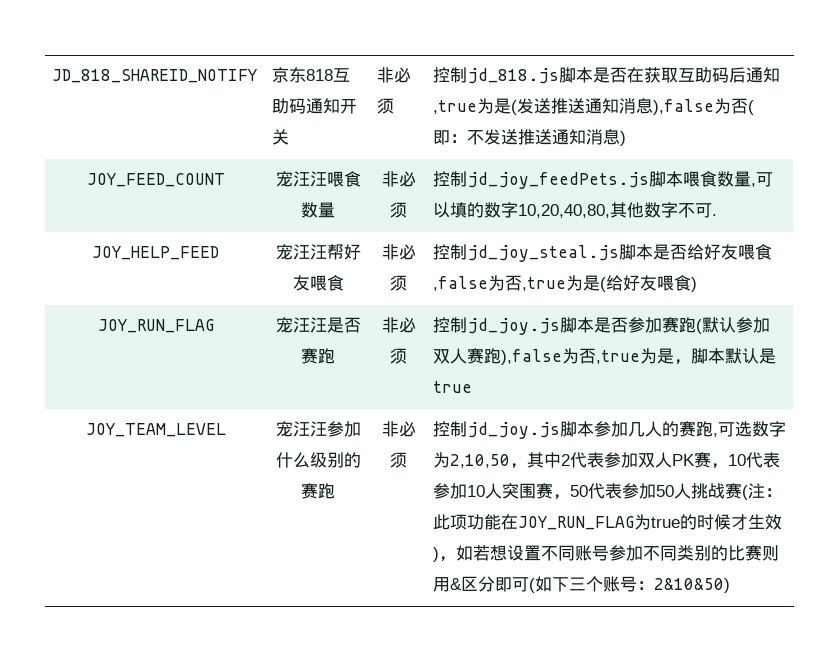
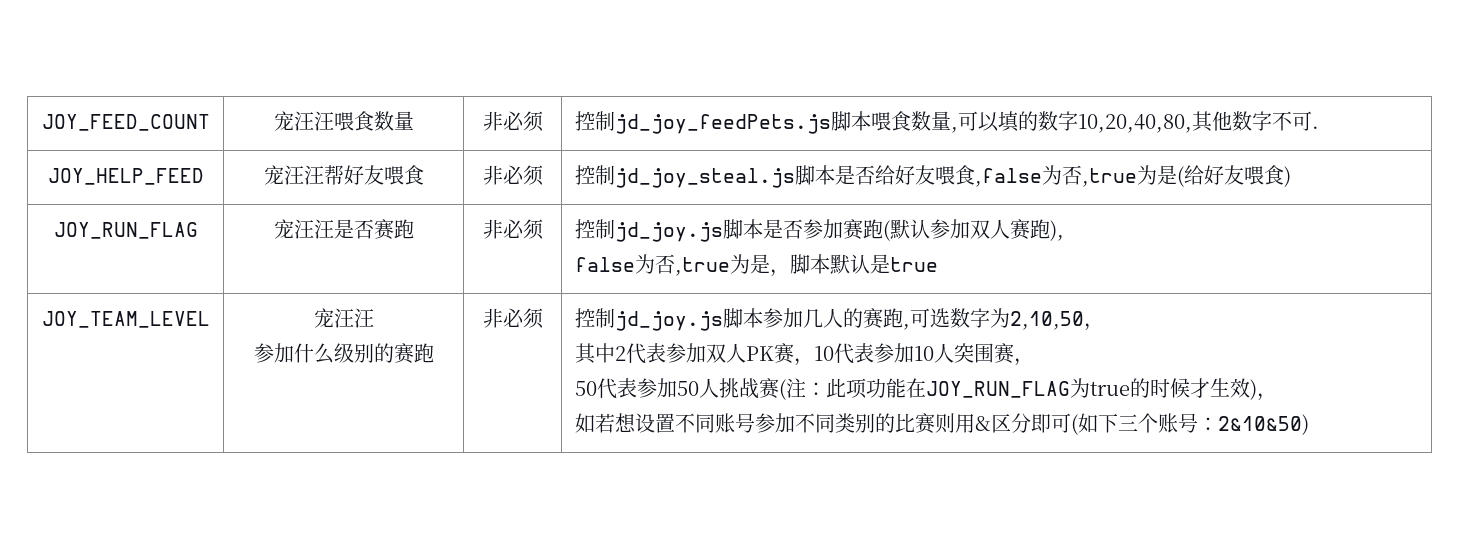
[52,69,258,83] [272,67,351,83] [272,98,358,114] [272,129,290,145] [377,67,412,83] [377,98,395,114] [433,67,781,84] [433,98,755,115] [433,129,627,146] JD_818_SHAREID_NOTIFY | 京东818互助码通知开关 | 非必须 | 控制jd_818.js脚本是否在获取互助码后通知,true为是(发送推送通知消息),false为否(即：不发送推送通知消息) // -> (41, 122) none
[501,349,563,365] ),false -> [1049,220,1064,241] [574,257,635,272] ), // false
(327, 429) none -> (374, 318) //
(528, 466) none -> (1104, 327) //
(571, 497) none -> (1034, 362) //
(457, 559) none -> (1277, 397) //

